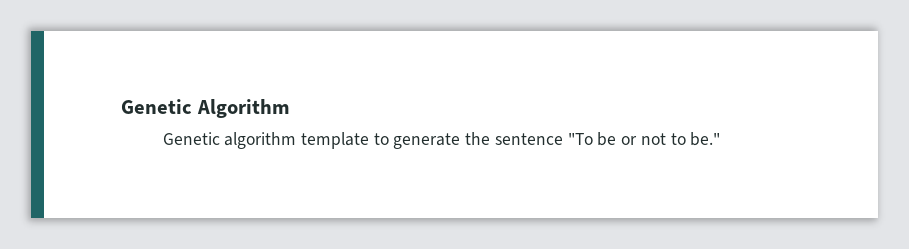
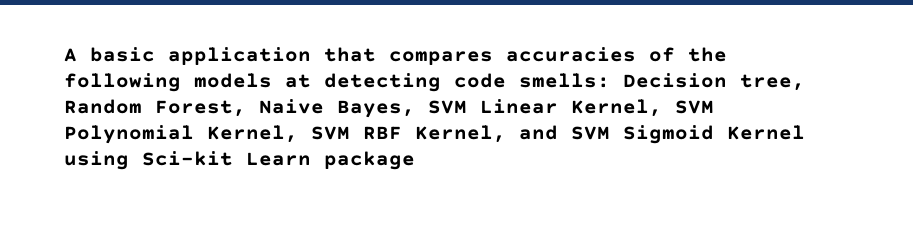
[121,99,290,118] [162,132,721,149] Genetic Algorithm // Genetic algorithm template to generate the sentence "To be or not to be." -> [64,47,727,65] [64,73,805,92] [64,99,714,118] [64,125,805,144] [64,151,415,170] A basic application that compares accuracies of the following models at detecting code smells: Decision tree, Random Forest, Naive Bayes, SVM Linear Kernel, SVM Polynomial Kernel, SVM RBF Kernel, and SVM Sigmoid Kernel using Sci-kit Learn package

